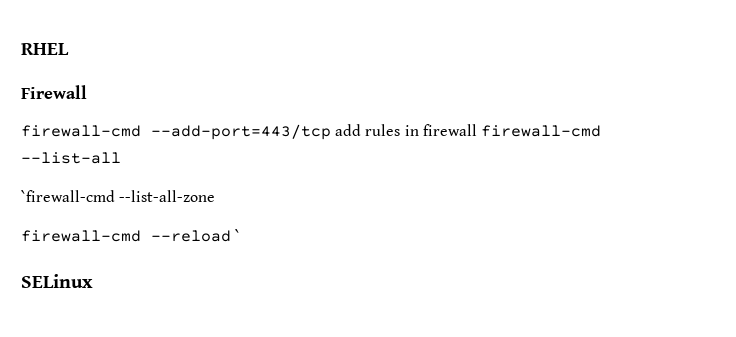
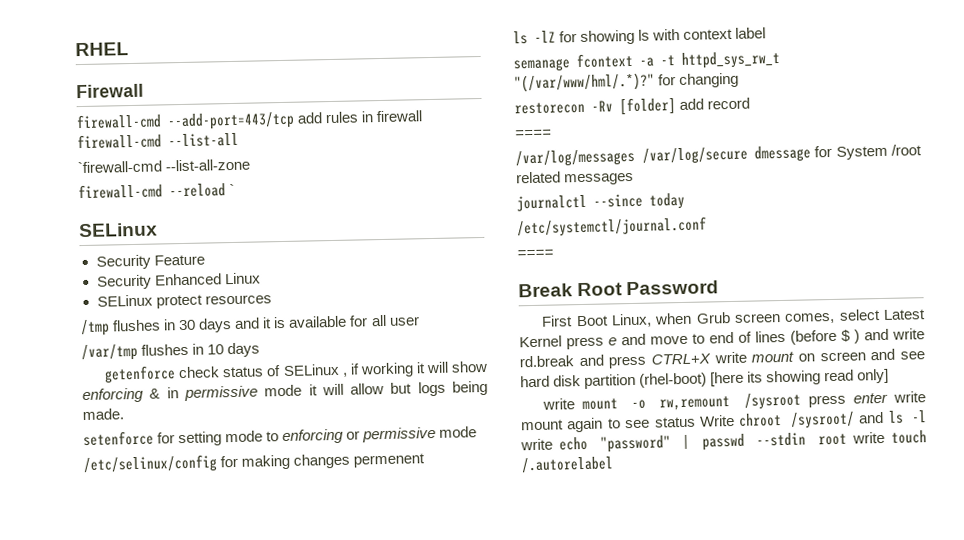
(93, 281) none -> [95,254,205,270] [96,272,261,290] [96,294,272,309] [80,314,420,337] [81,342,261,362] [104,360,489,384] [82,380,489,404] [82,408,124,421] [83,426,478,447] [83,453,426,475] [513,27,767,45] [513,50,780,73] [514,72,740,93] [514,97,751,116] [515,129,552,139] [515,144,923,168] [516,171,635,186] [516,192,685,212] [517,216,707,238] [517,249,554,259] [518,280,720,298] [541,309,926,328] [519,328,925,350] [519,348,925,369] [520,368,890,389] [542,391,927,411] [521,410,927,433] [520,430,927,453] [521,456,614,474] // Security Feature // Security Enhanced Linux // SELinux protect resources // /tmp flushes in 30 days and it is available for all user // /var/tmp flushes in 10 days // getenforce check status of SELinux , if working it will show enforcing & in permissive mode it will allow but logs being made. // setenforce for setting mode to enforcing or permissive mode // /etc/selinux/config for making changes permenent // ls -lZ for showing ls with context label // semanage fcontext -a -t httpd_sys_rw_t "(/var/www/hml/.*)?" for changing // restorecon -Rv [folder] add record // ==== // /var/log/messages /var/log/secure dmessage for System /root related messages // journalctl --since today // /etc/systemctl/journal.conf // ==== // Break Root Password // First Boot Linux, when Grub screen comes, select Latest Kernel press e and move to end of lines (before $ ) and write rd.break and press CTRL+X write mount on screen and see hard disk partition (rhel-boot) [here its showing read only] // write mount -o rw,remount /sysroot press enter write mount again to see status Write chroot /sysroot/ and ls -l write echo "password" | passwd --stdin root write touch /.autorelabel

